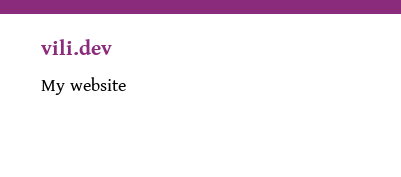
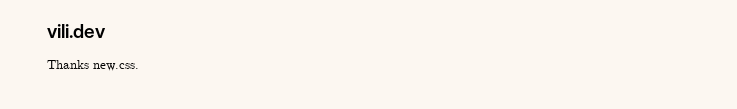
[41,77,126,95] My website -> [47,60,139,71] Thanks new.css.

